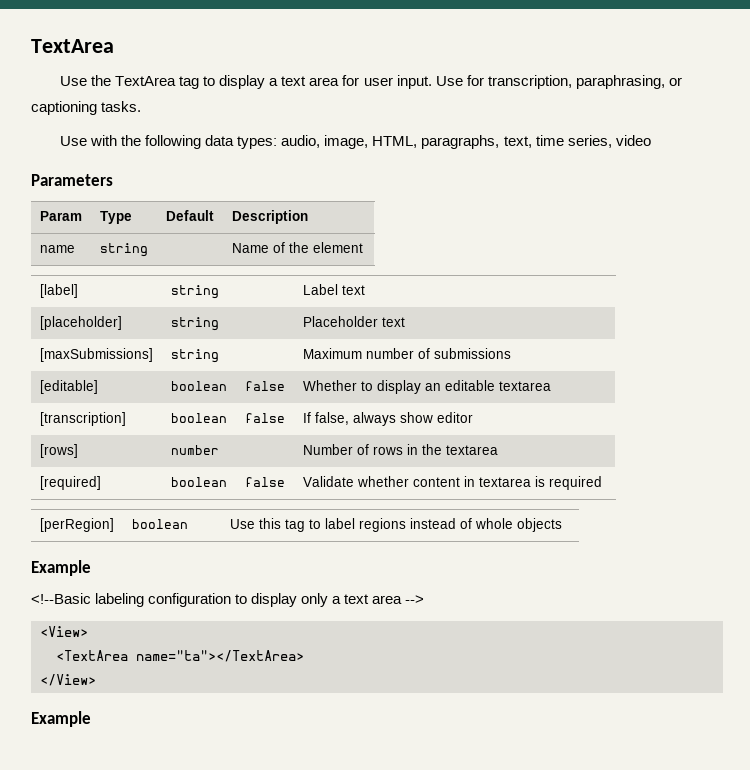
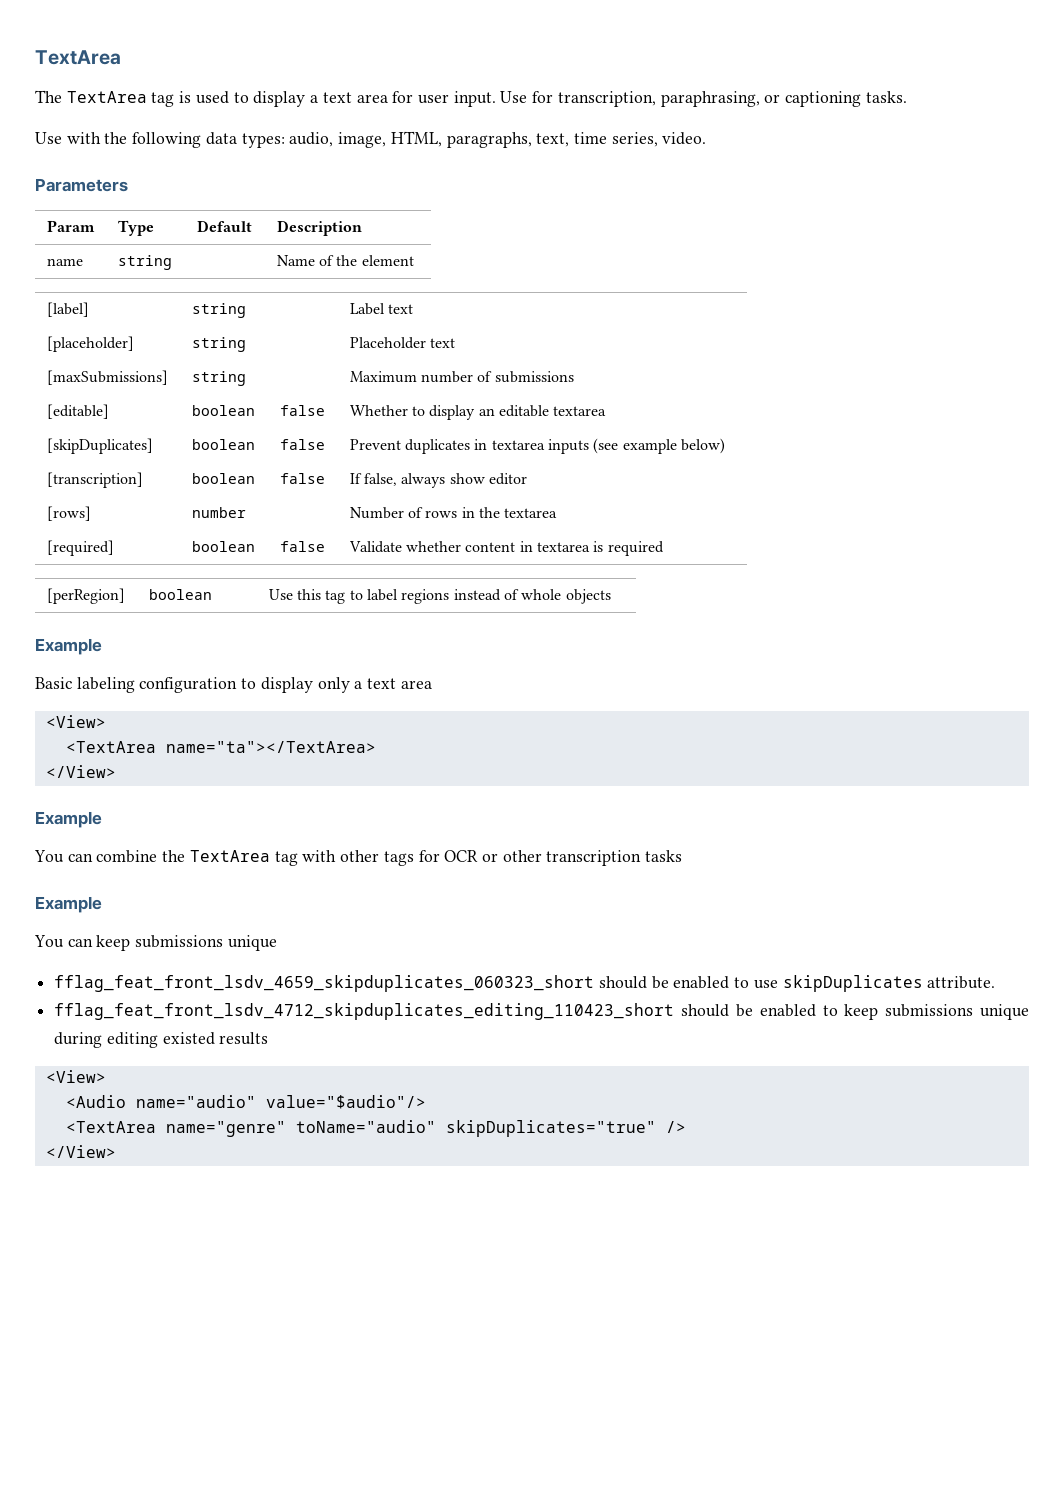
[60,75,200,89] Use the TextArea tag -> [35,90,229,107] The TextArea tag is used
[615,135,651,146] video -> [662,132,707,145] video.
(551, 386) none -> [46,438,153,454] [191,439,255,450] [279,439,325,450] [349,438,726,454] // [skipDuplicates] | boolean | false | Prevent duplicates in textarea inputs (see example below)
[31,593,91,604] <!--Basic -> [35,677,72,689] Basic
[405,595,425,604] --> -> (432, 684) none
(91, 719) none -> [34,850,683,866] [35,896,102,913] [34,935,277,951] [54,975,996,992] [54,1003,1029,1020] [54,1032,269,1048] [45,1070,106,1083] [65,1095,426,1109] [65,1120,686,1137] [45,1145,116,1158] // You can combine the TextArea tag with other tags for OCR or other transcription tasks // Example // You can keep submissions unique // fflag_feat_front_lsdv_4659_skipduplicates_060323_short should be enabled to use skipDuplicates attribute. // fflag_feat_front_lsdv_4712_skipduplicates_editing_110423_short should be enabled to keep submissions unique during editing existed results // <View> // <Audio name="audio" value="$audio"/> // <TextArea name="genre" toName="audio" skipDuplicates="true" /> // </View>

